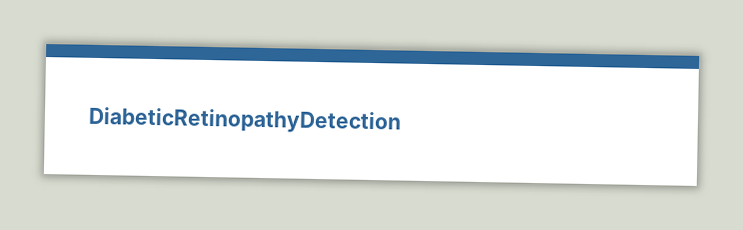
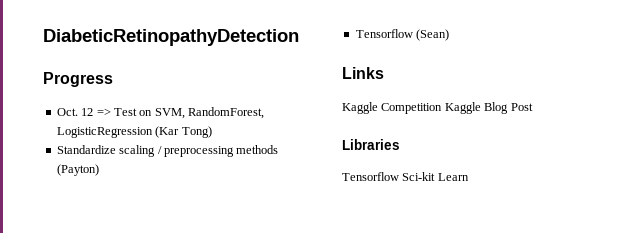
(402, 120) none -> [43,72,113,87] [56,107,264,119] [56,126,212,138] [56,145,279,157] [56,164,99,176] [355,29,450,41] [342,67,384,79] [342,102,533,114] [342,139,400,150] [342,172,469,181] // Progress // Oct. 12 => Test on SVM, RandomForest, LogisticRegression (Kar Tong) // Standardize scaling / preprocessing methods (Payton) // Tensorflow (Sean) // Links // Kaggle Competition Kaggle Blog Post // Libraries // Tensorflow Sci-kit Learn

